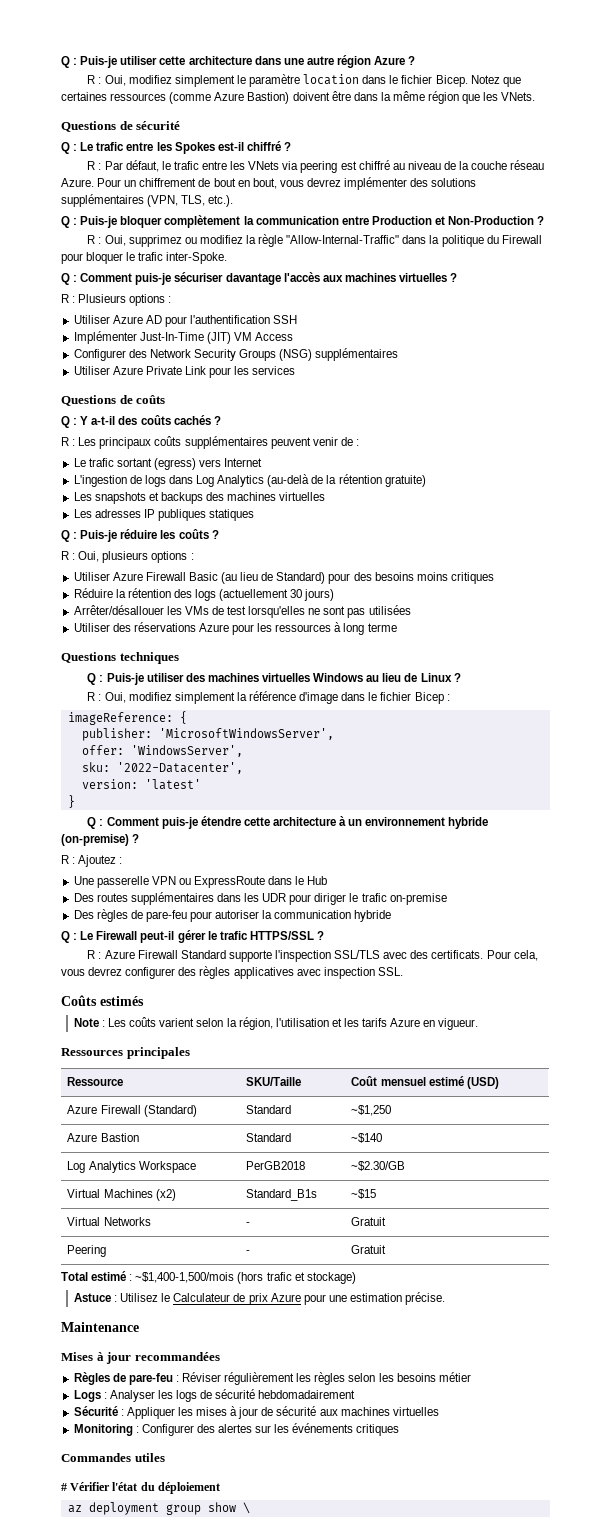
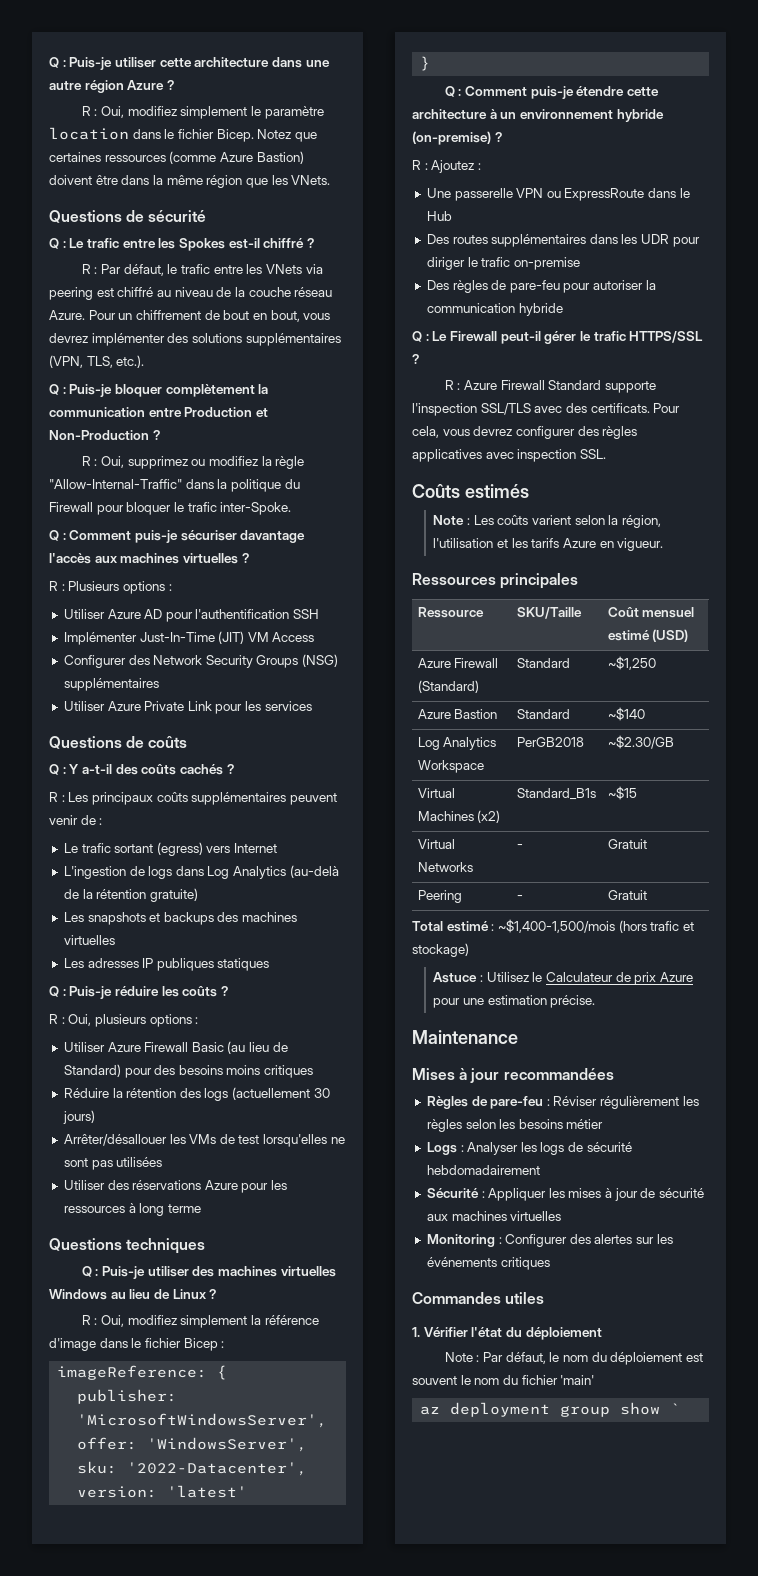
[61,1483,67,1491] # -> [412,1327,420,1337] 1.
(220, 1488) none -> [444,1352,703,1365] [412,1375,595,1385] // Note : Par défaut, le nom du déploiement est souvent le nom du fichier 'main'
[242,1502,250,1514] \ -> [670,1403,681,1414] `

